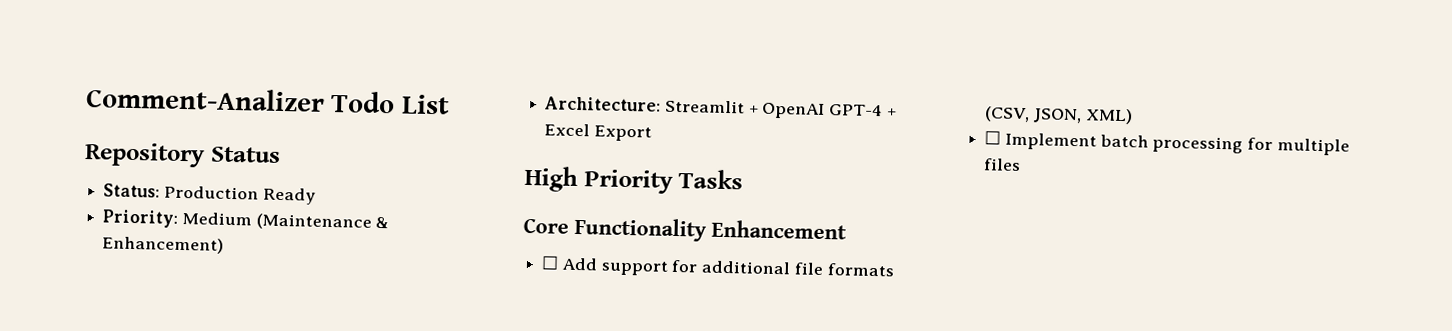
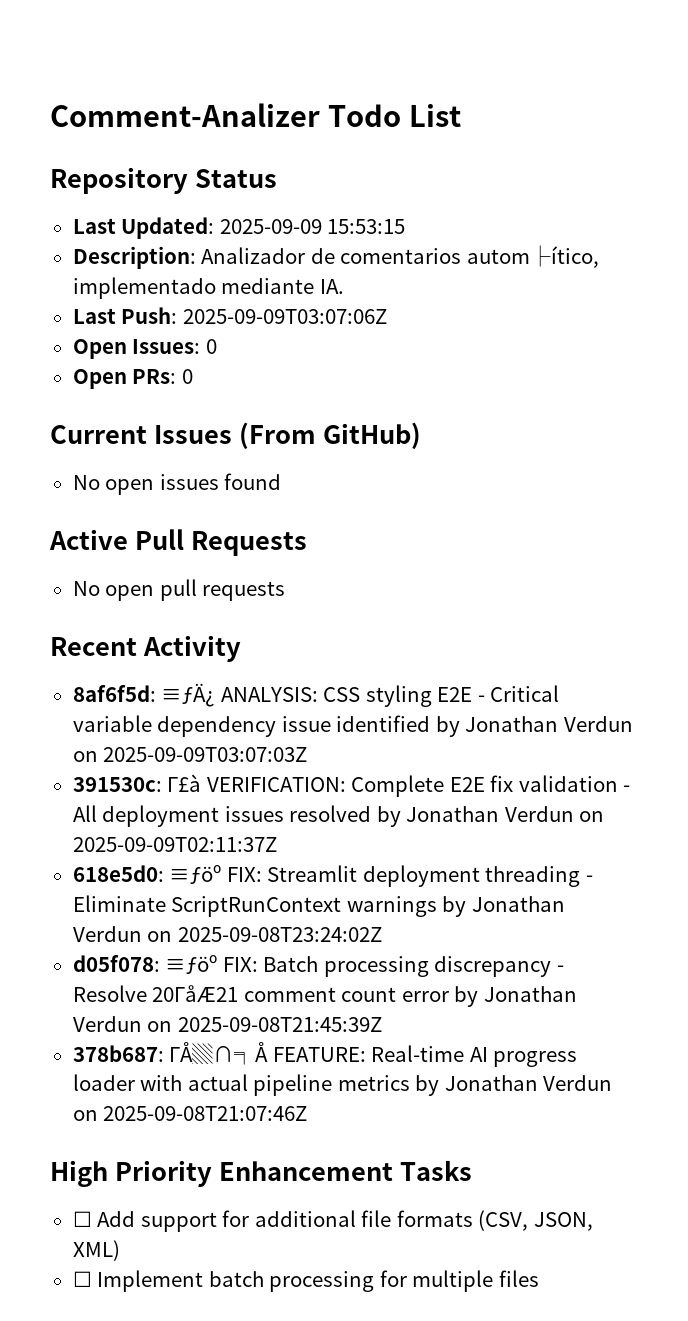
[103,183,316,205] [102,209,390,231] [102,236,225,254] [544,96,897,119] [544,123,652,142] Status: Production Ready // Priority: Medium (Maintenance & Enhancement) // Architecture: Streamlit + OpenAI GPT-4 + Excel Export -> [72,217,406,239] [72,245,599,269] [72,277,344,299] [72,307,387,324] [72,339,217,359] [72,369,193,389] [50,422,421,449] [72,473,282,495] [49,529,307,556] [72,579,286,601] [50,635,241,662] [72,683,560,707] [72,715,633,737] [72,747,308,762] [72,774,631,797] [72,805,605,827] [72,837,277,852] [72,865,593,887] [72,895,565,917] [72,926,382,942] [72,955,564,977] [72,985,577,1007] [72,1016,382,1032] [72,1042,578,1067] [72,1074,613,1096] [72,1106,308,1121] Last Updated: 2025-09-09 15:53:15 // Description: Analizador de comentarios autom├ítico, implementado mediante IA. // Last Push: 2025-09-09T03:07:06Z // Open Issues: 0 // Open PRs: 0 // Current Issues (From GitHub) // No open issues found // Active Pull Requests // No open pull requests // Recent Activity // 8af6f5d: ≡ƒÄ¿ ANALYSIS: CSS styling E2E - Critical variable dependency issue identified by Jonathan Verdun on 2025-09-09T03:07:03Z // 391530c: Γ£à VERIFICATION: Complete E2E fix validation - All deployment issues resolved by Jonathan Verdun on 2025-09-09T02:11:37Z // 618e5d0: ≡ƒöº FIX: Streamlit deployment threading - Eliminate ScriptRunContext warnings by Jonathan Verdun on 2025-09-08T23:24:02Z // d05f078: ≡ƒöº FIX: Batch processing discrepancy - Resolve 20ΓåÆ21 comment count error by Jonathan Verdun on 2025-09-08T21:45:39Z // 378b687: ΓÅ▒∩╕Å FEATURE: Real-time AI progress loader with actual pipeline metrics by Jonathan Verdun on 2025-09-08T21:07:46Z
(673, 181) none -> [218,1161,393,1181] Enhancement
[523,216,847,242] // Core Functionality Enhancement -> (472, 1170) none

